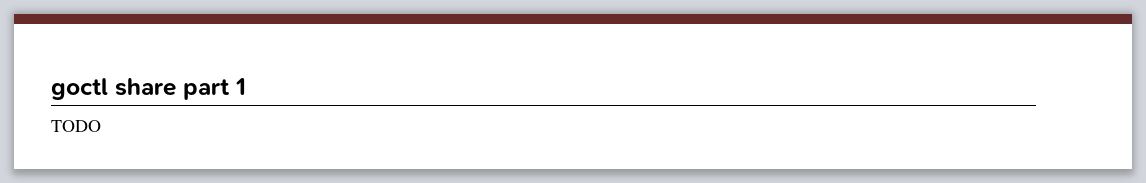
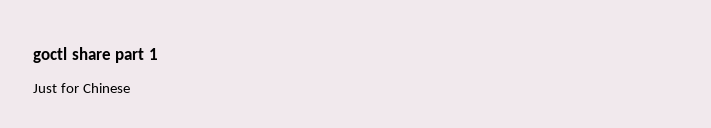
[51,120,101,132] TODO -> [33,83,130,93] Just for Chinese

